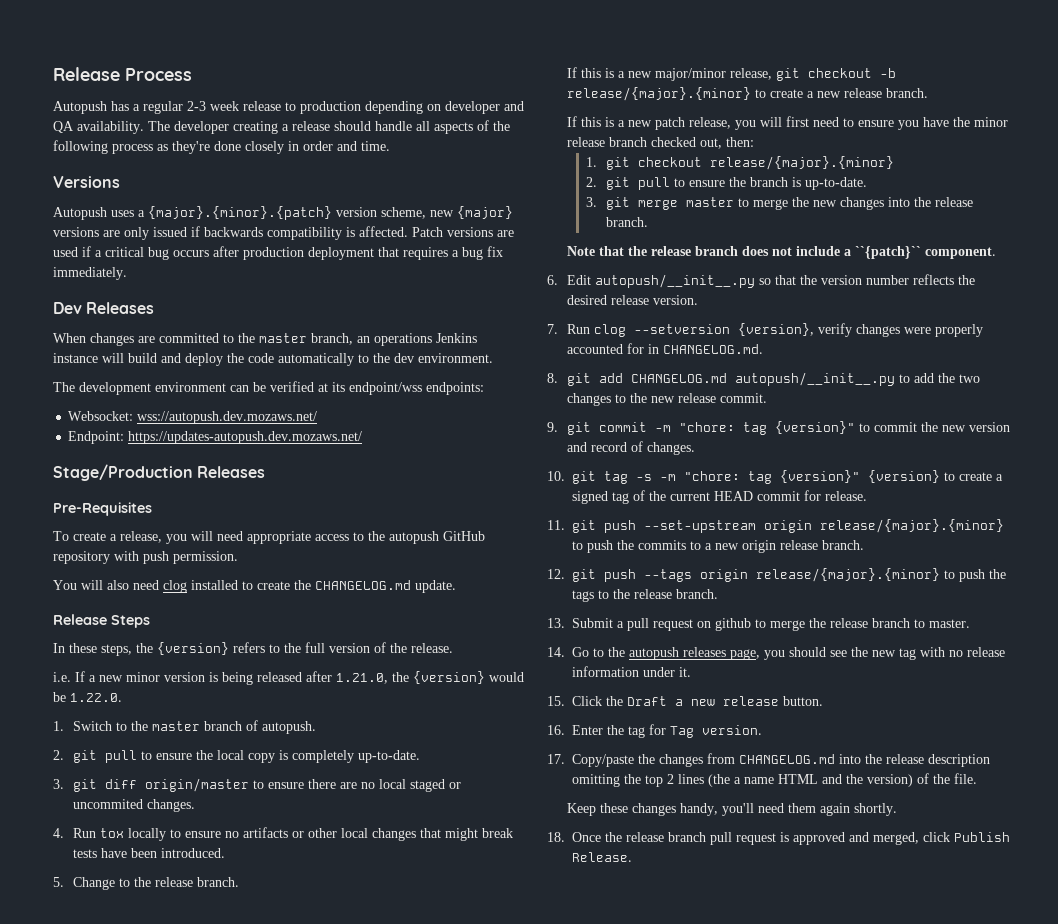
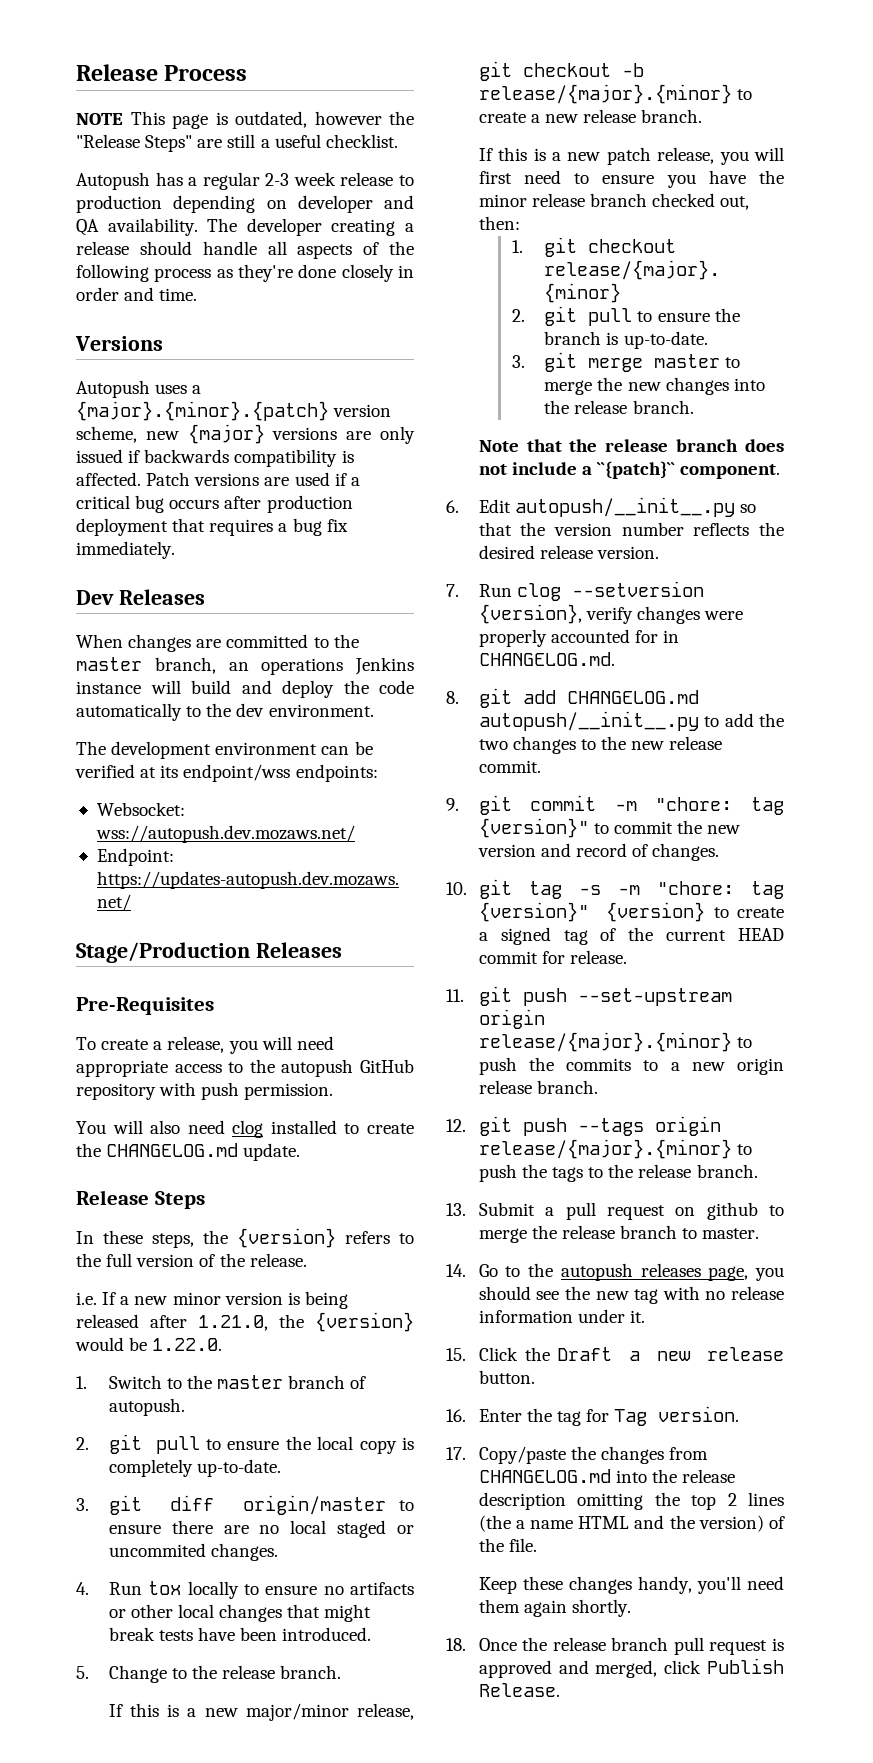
(192, 74) none -> [76,111,414,129] [76,134,398,152] // NOTE This page is outdated, however the "Release Steps" are still a useful checklist.

